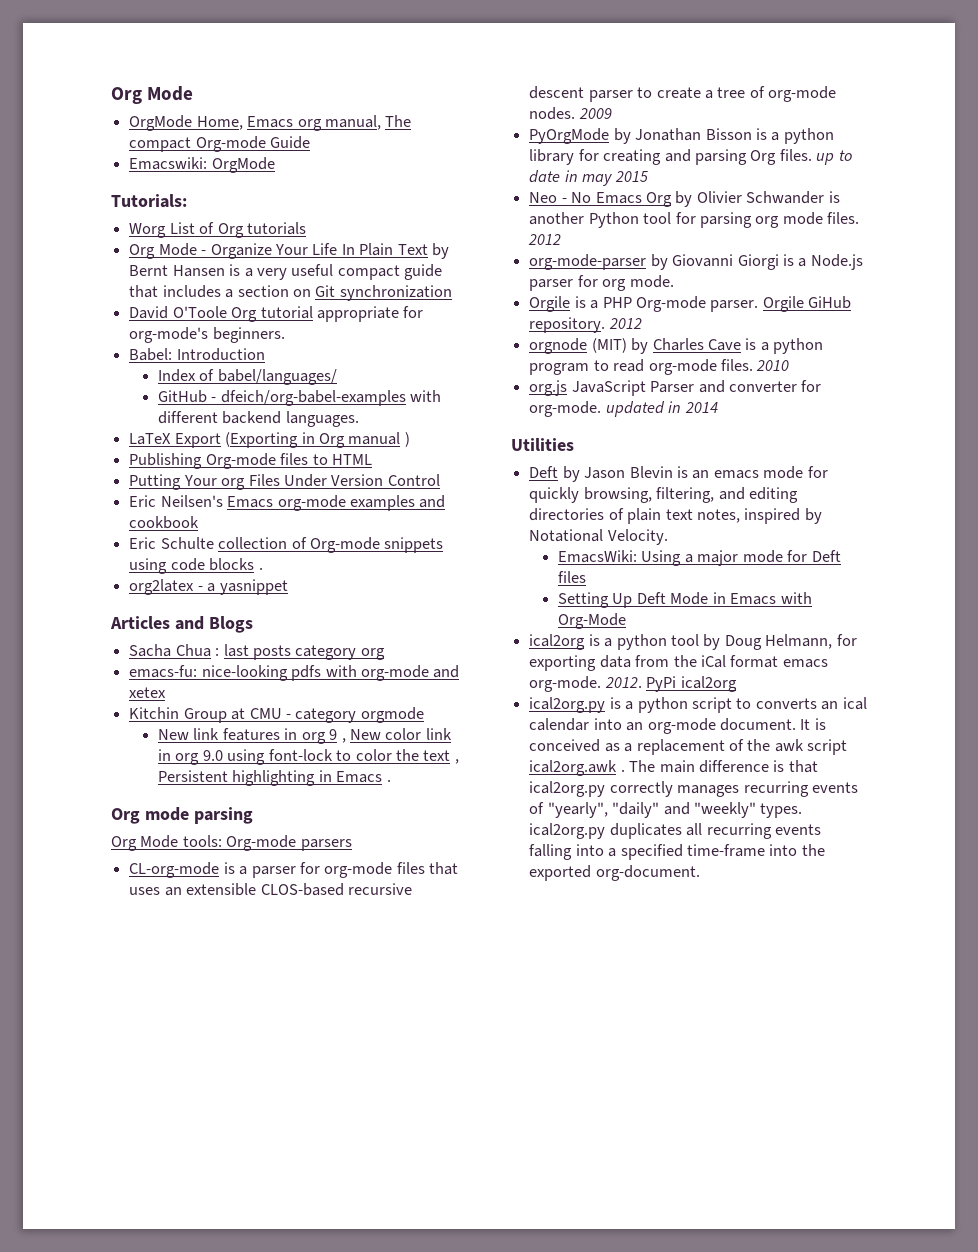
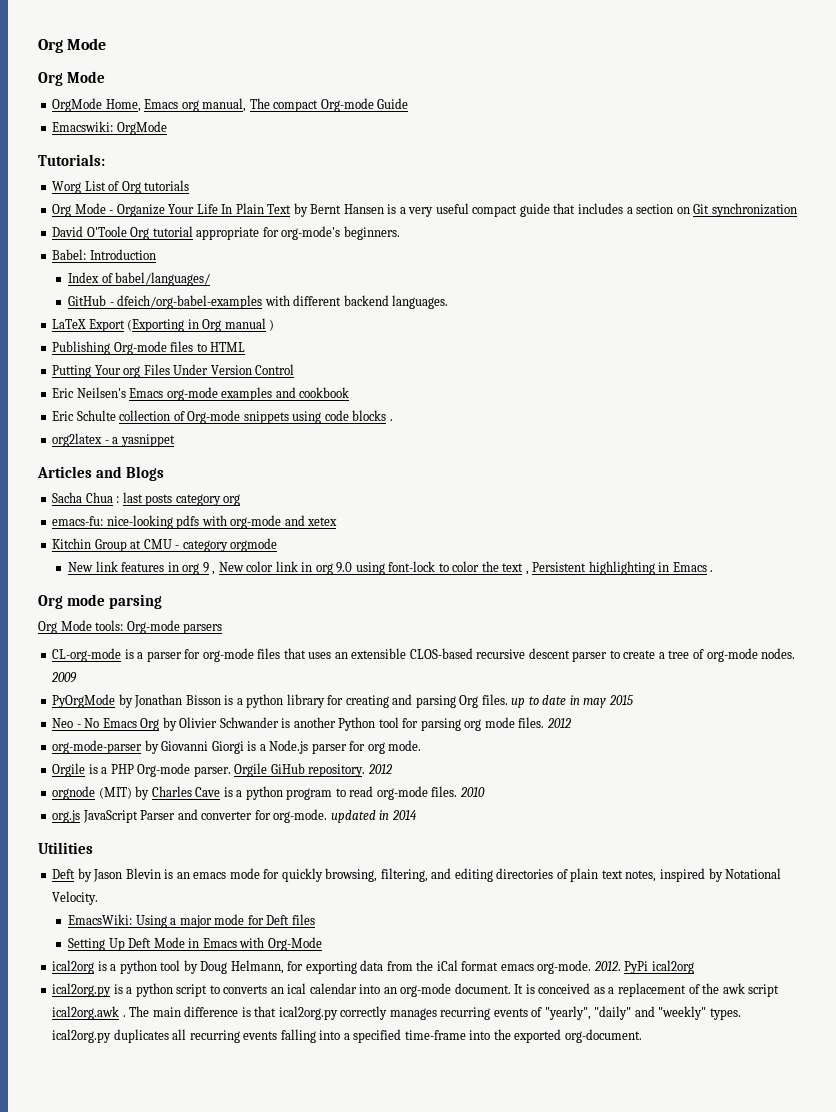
[111,86,194,104] Org Mode -> [38,38,107,53] [38,71,106,86] Org Mode // Org Mode

